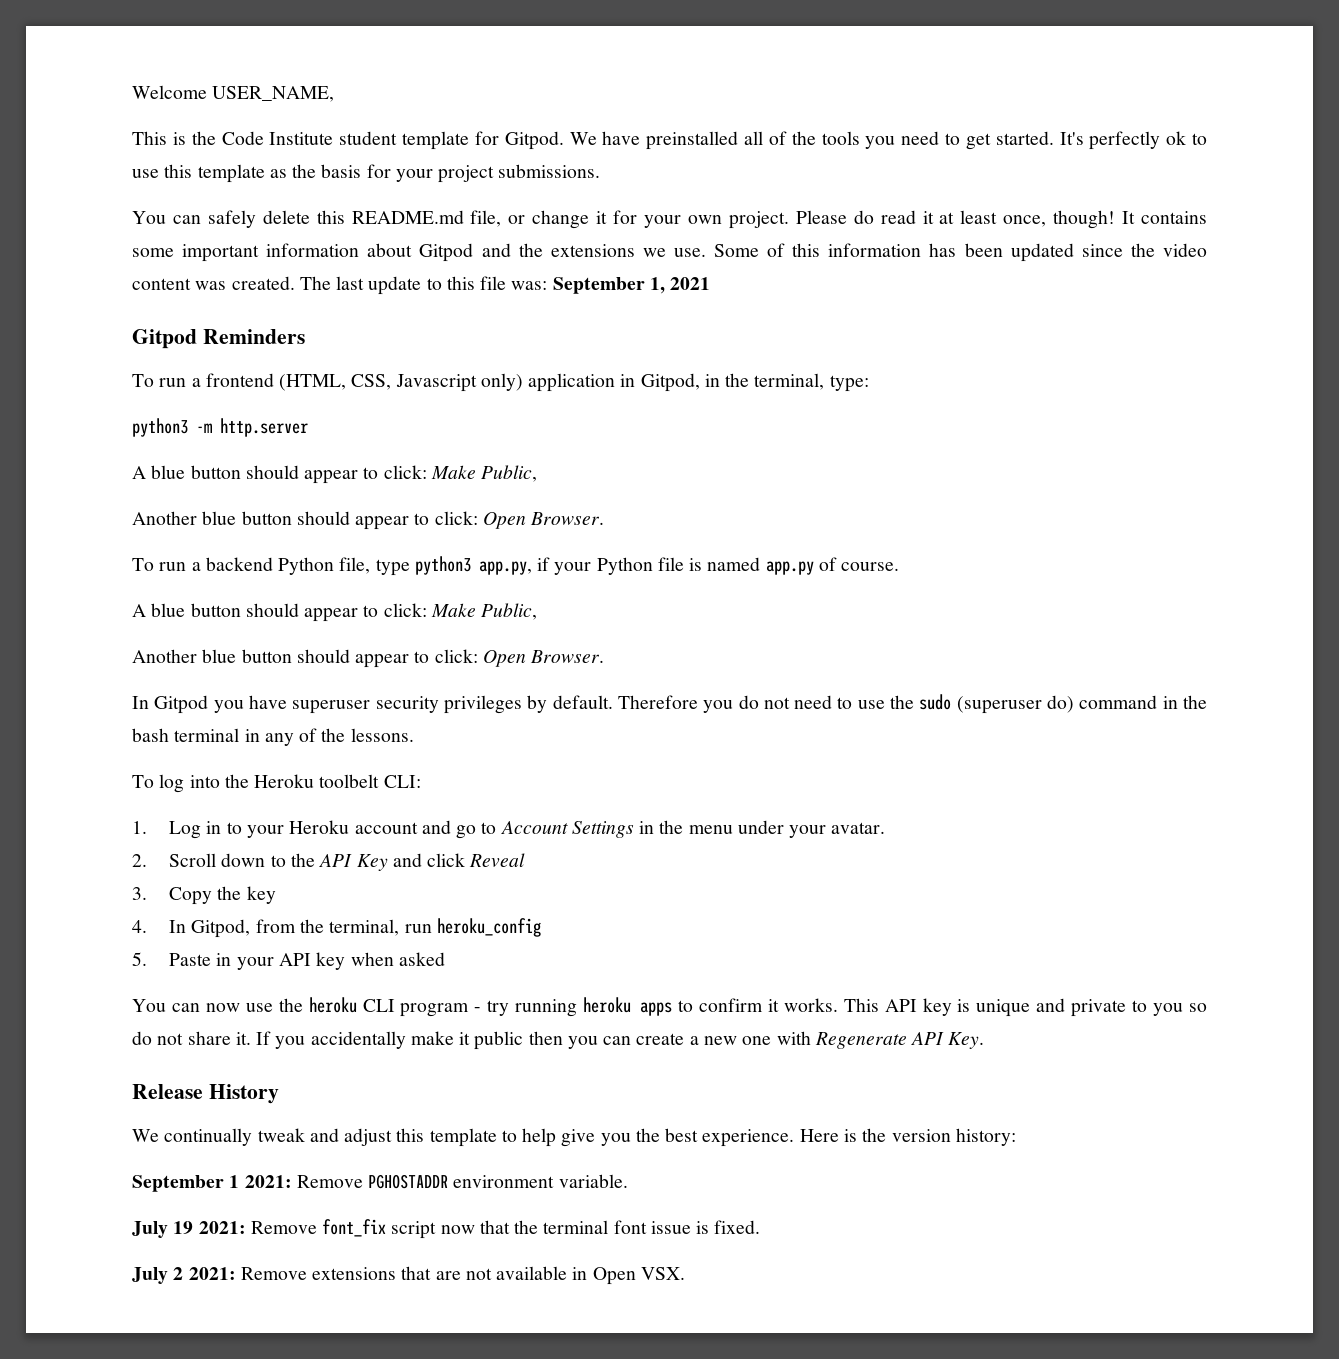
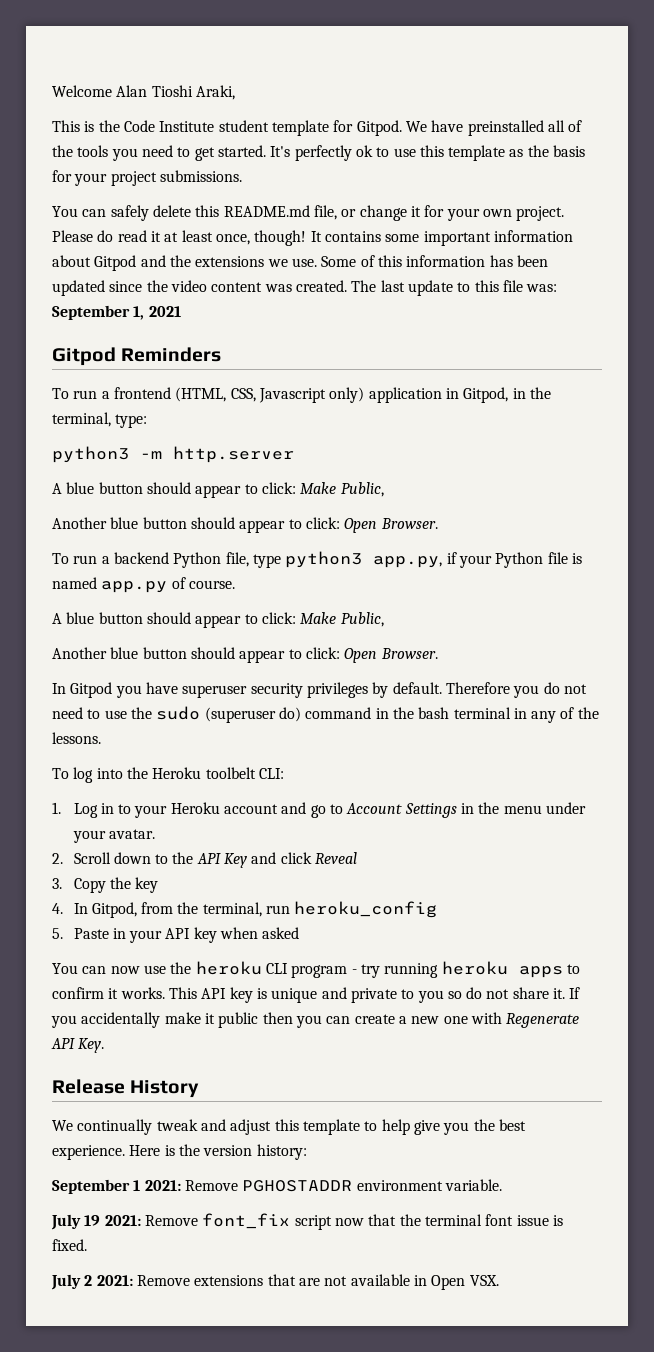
[212,86,335,102] USER_NAME, -> [116,85,235,100] Alan Tioshi Araki,

